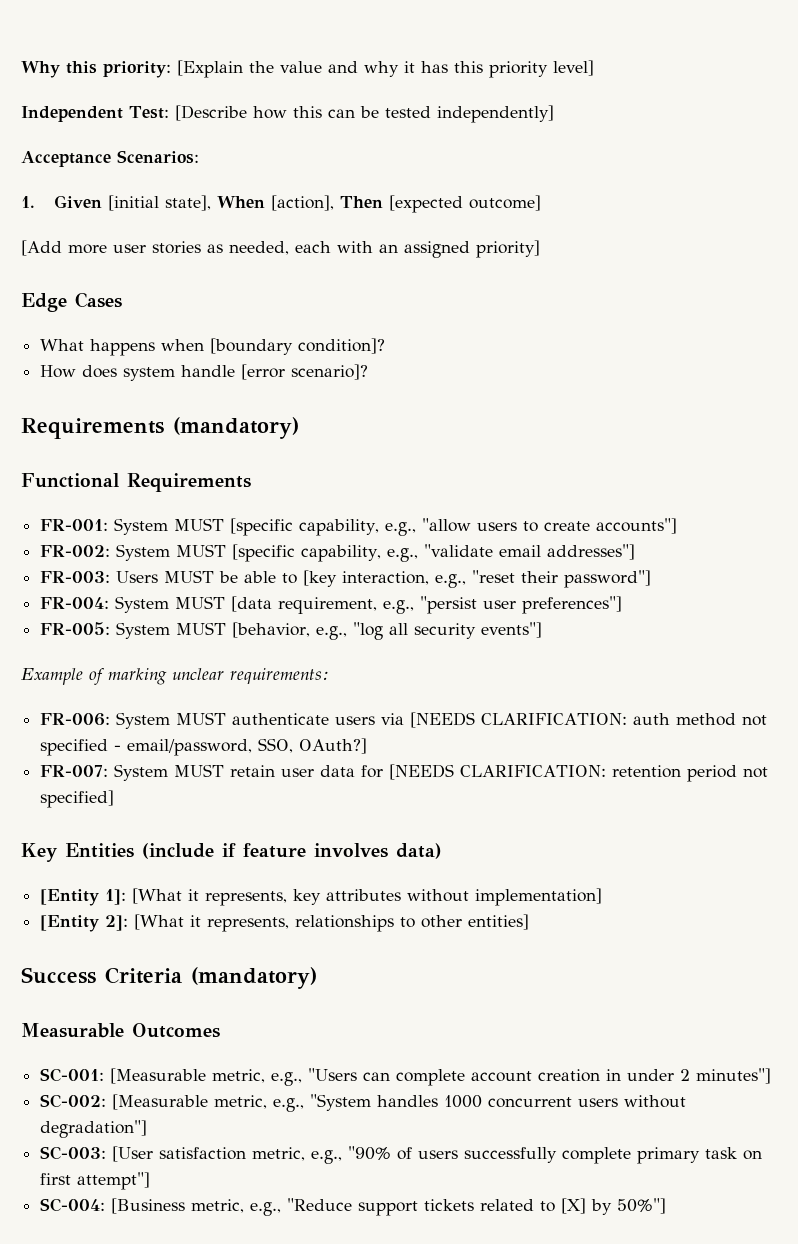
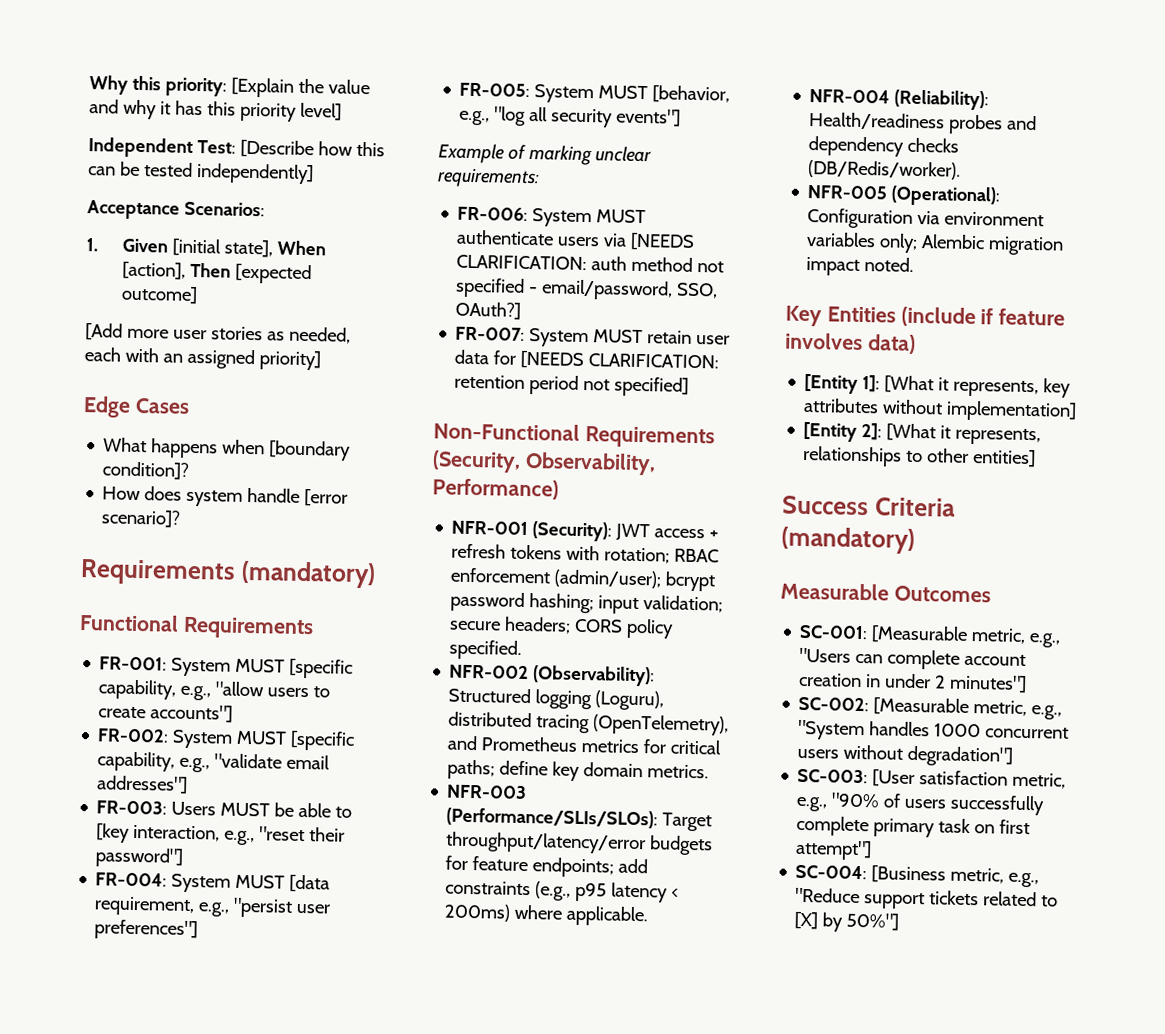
(115, 799) none -> [433,422,715,449] [432,450,656,476] [432,478,559,500] [451,520,720,542] [451,543,720,564] [450,567,717,592] [450,591,724,615] [449,616,675,639] [449,639,523,660] [449,664,656,687] [448,687,665,711] [448,711,730,736] [447,735,723,755] [447,759,710,782] [446,784,528,800] [446,807,713,832] [445,831,714,856] [445,855,649,878] [445,880,681,903] [444,903,649,927] [809,89,990,111] [809,112,1038,135] [808,136,960,157] [808,160,962,180] [807,185,1001,207] [807,207,1045,229] [806,231,1065,256] [806,256,915,276] // Non-Functional Requirements (Security, Observability, Performance) // NFR-001 (Security): JWT access + refresh tokens with rotation; RBAC enforcement (admin/user); bcrypt password hashing; input validation; secure headers; CORS policy specified. // NFR-002 (Observability): Structured logging (Loguru), distributed tracing (OpenTelemetry), and Prometheus metrics for critical paths; define key domain metrics. // NFR-003 (Performance/SLIs/SLOs): Target throughput/latency/error budgets for feature endpoints; add constraints (e.g., p95 latency < 200ms) where applicable. // NFR-004 (Reliability): Health/readiness probes and dependency checks (DB/Redis/worker). // NFR-005 (Operational): Configuration via environment variables only; Alembic migration impact noted.

